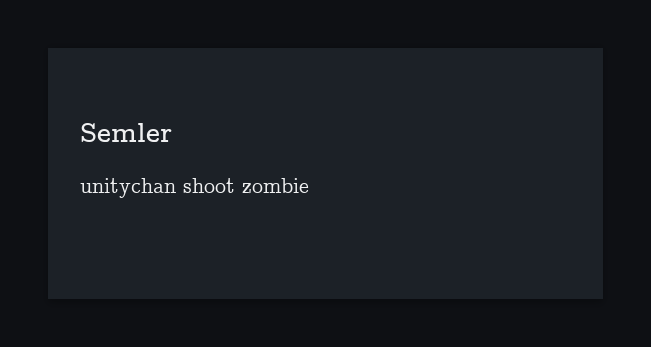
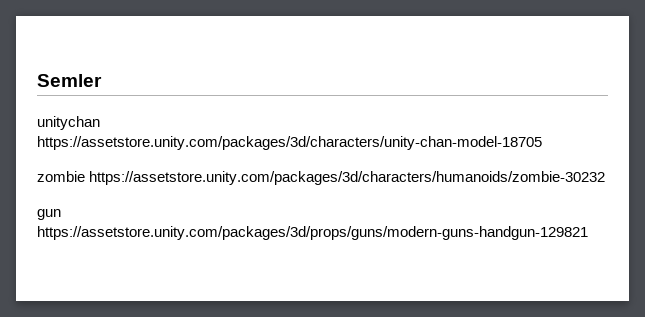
[183,178,309,194] shoot zombie -> [37,136,542,150] [37,171,606,185] [37,209,61,220] [37,226,588,240] https://assetstore.unity.com/packages/3d/characters/unity-chan-model-18705 // zombie https://assetstore.unity.com/packages/3d/characters/humanoids/zombie-30232 // gun https://assetstore.unity.com/packages/3d/props/guns/modern-guns-handgun-129821

